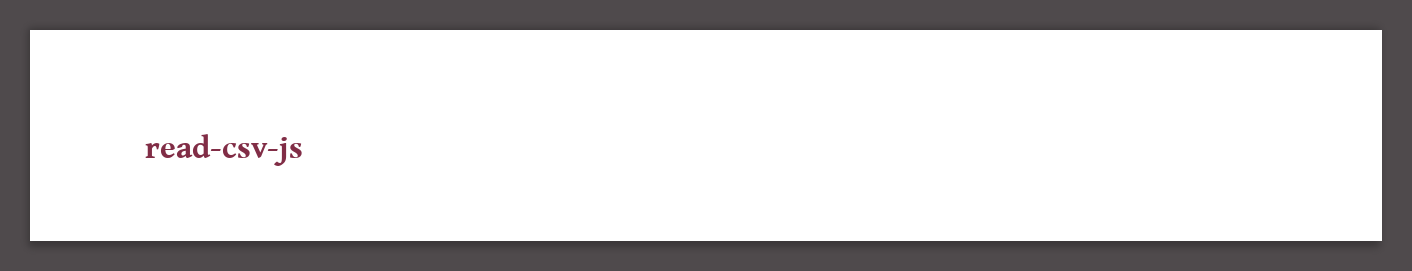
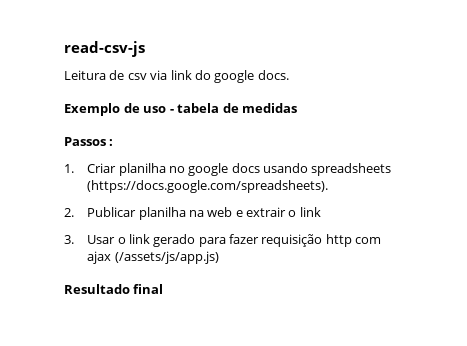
(303, 150) none -> [64,70,289,83] [64,103,298,116] [64,137,114,146] [64,163,392,176] [87,180,329,193] [64,207,321,220] [64,234,382,247] [87,251,219,264] [64,284,164,294] // Leitura de csv via link do google docs. // Exemplo de uso - tabela de medidas // Passos : // 1. Criar planilha no google docs usando spreadsheets (https://docs.google.com/spreadsheets). // 2. Publicar planilha na web e extrair o link // 3. Usar o link gerado para fazer requisição http com ajax (/assets/js/app.js) // Resultado final

